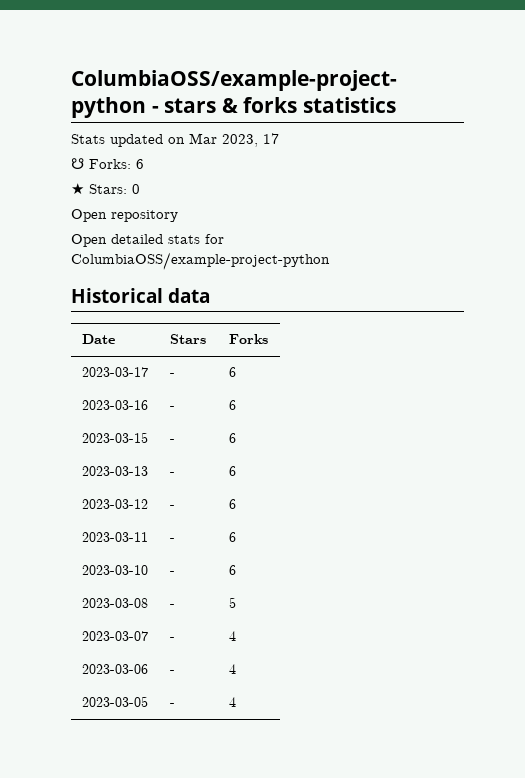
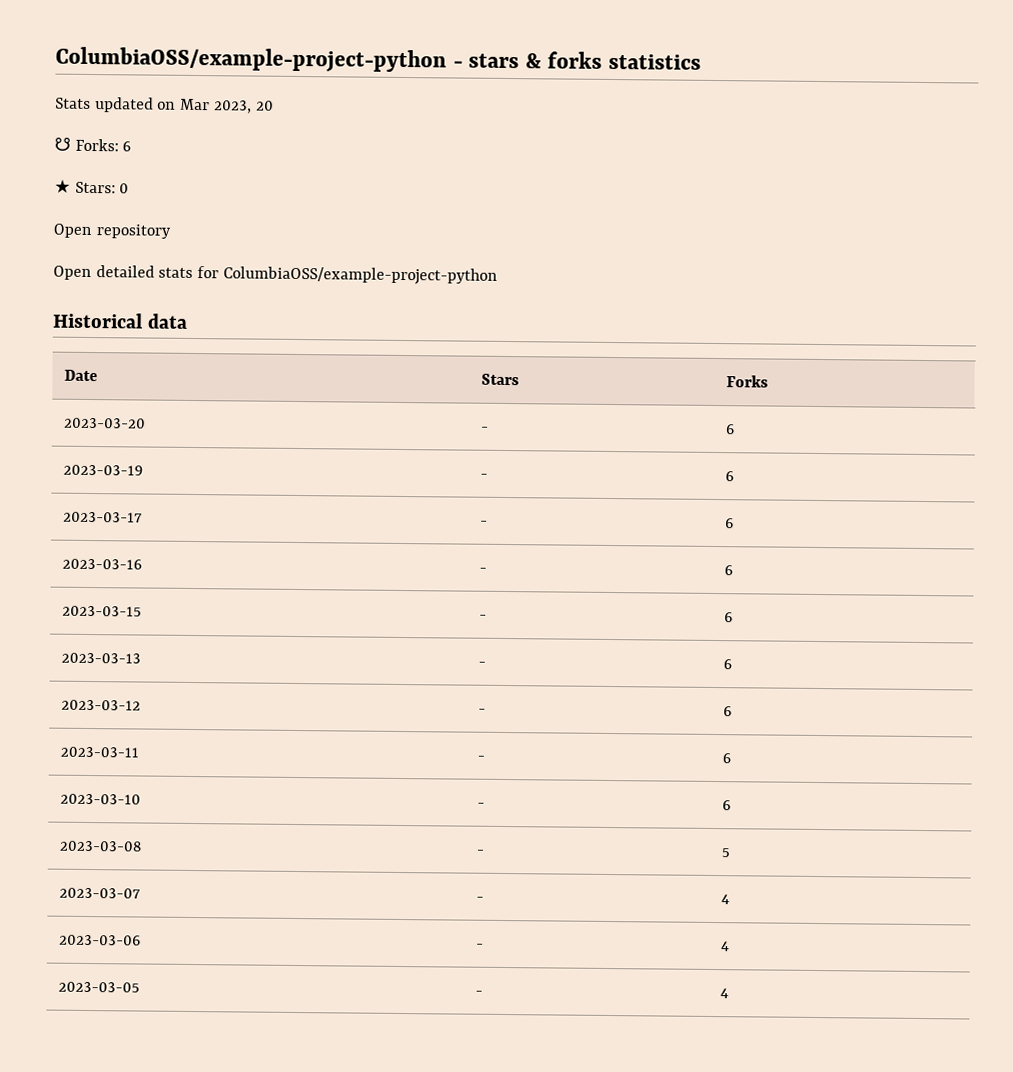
[263,133,279,144] 17 -> [255,100,274,111] 20
(268, 339) none -> [63,417,146,429] [479,426,489,432] [724,424,735,435] [62,464,143,476] [479,473,488,479] [724,471,734,482] // 2023-03-20 | - | 6 // 2023-03-19 | - | 6

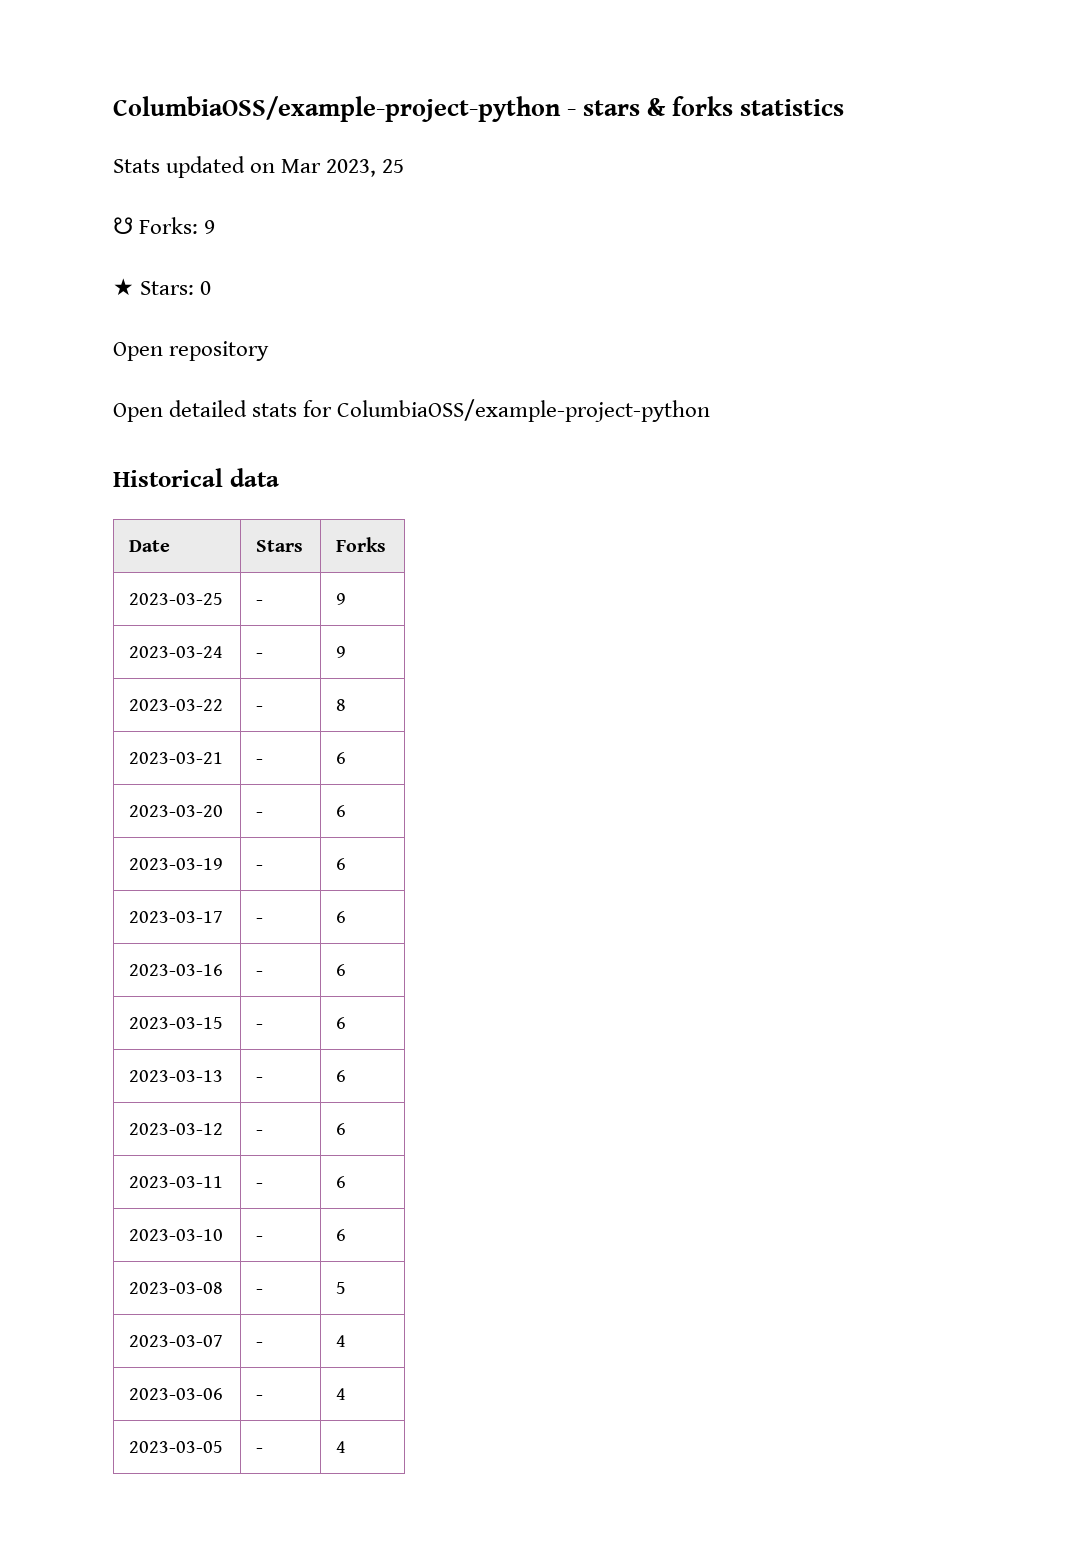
[255,100,274,111] 20 -> [382,159,405,173] 25
[122,141,132,152] 6 -> [204,220,216,234] 9
(768, 381) none -> [129,593,224,605] [256,600,264,605] [336,593,347,605] [129,646,224,658] [256,653,264,658] [336,646,347,658] [129,699,224,711] [256,706,264,711] [336,699,347,711] [129,752,224,764] [256,759,264,764] [336,752,347,764] // 2023-03-25 | - | 9 // 2023-03-24 | - | 9 // 2023-03-22 | - | 8 // 2023-03-21 | - | 6

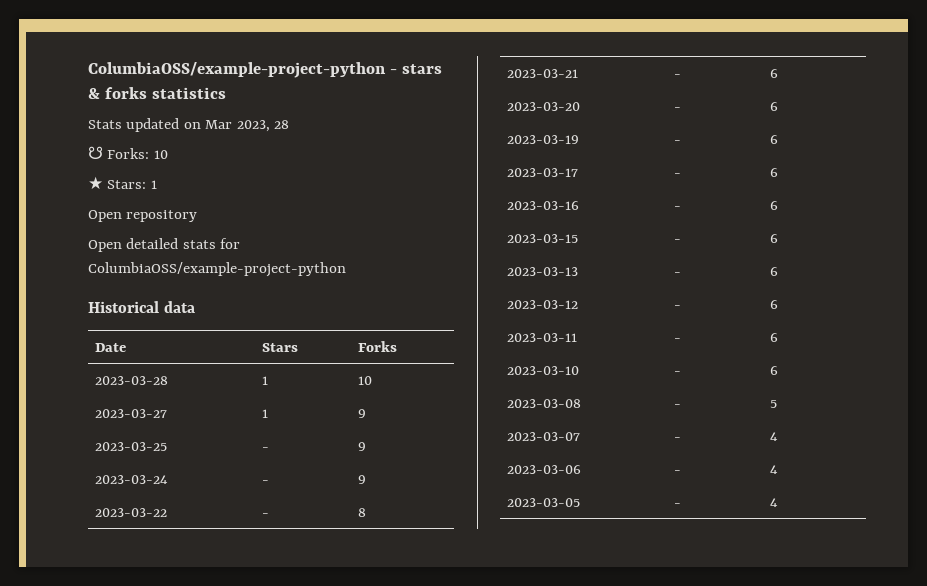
[382,159,405,173] 25 -> [274,120,290,129] 28
[204,220,216,234] 9 -> [153,150,168,159] 10
[200,281,212,295] 0 -> [150,180,157,189] 1
(387, 544) none -> [94,376,168,385] [261,376,268,385] [357,376,372,385] [94,409,167,418] [261,409,268,418] [357,409,366,418] // 2023-03-28 | 1 | 10 // 2023-03-27 | 1 | 9

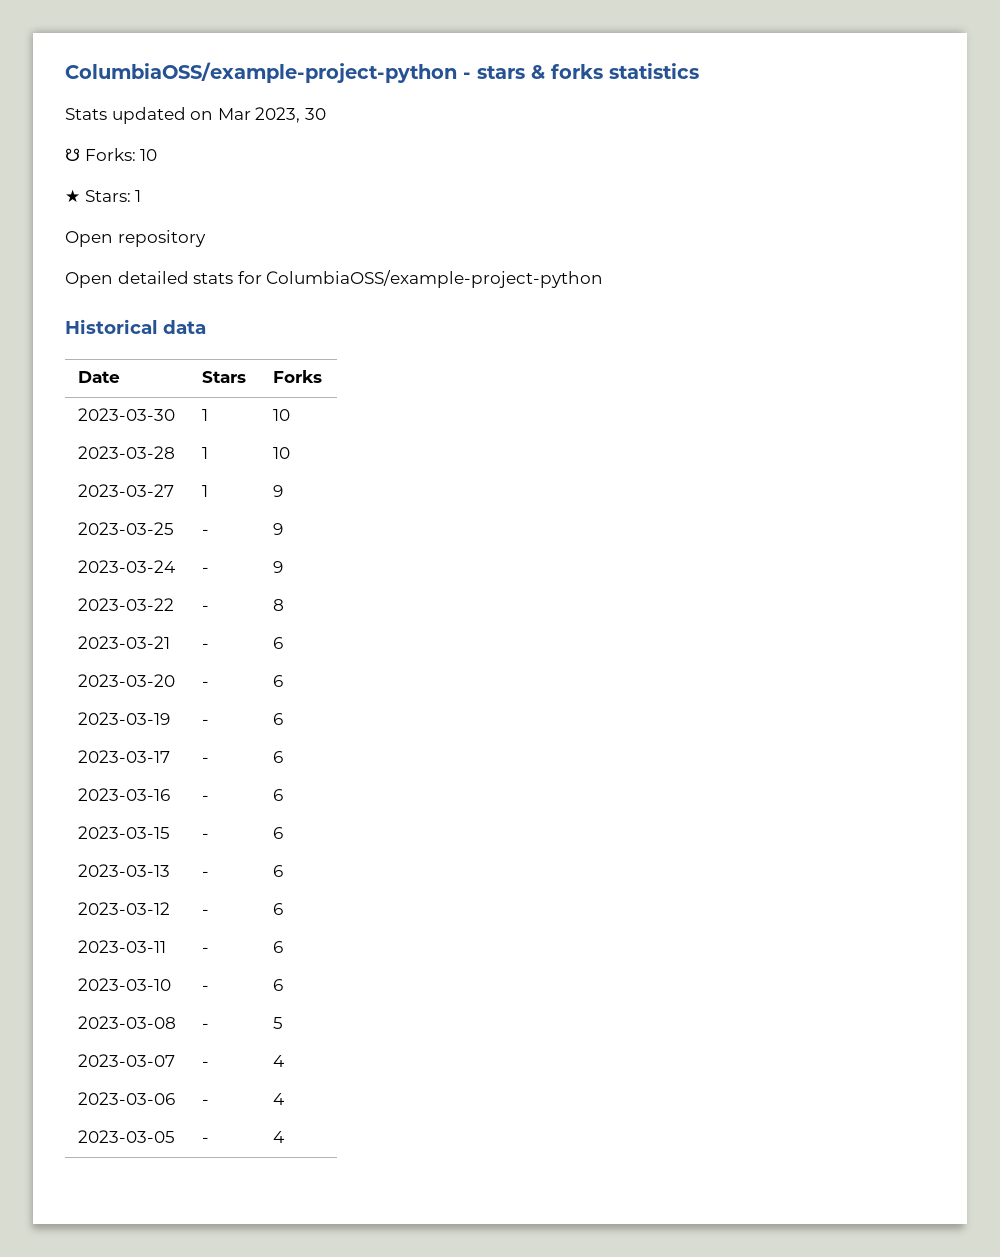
[274,120,290,129] 28 -> [304,108,326,120] 30
(397, 346) none -> [77,408,175,421] [201,409,208,421] [272,409,290,421] // 2023-03-30 | 1 | 10

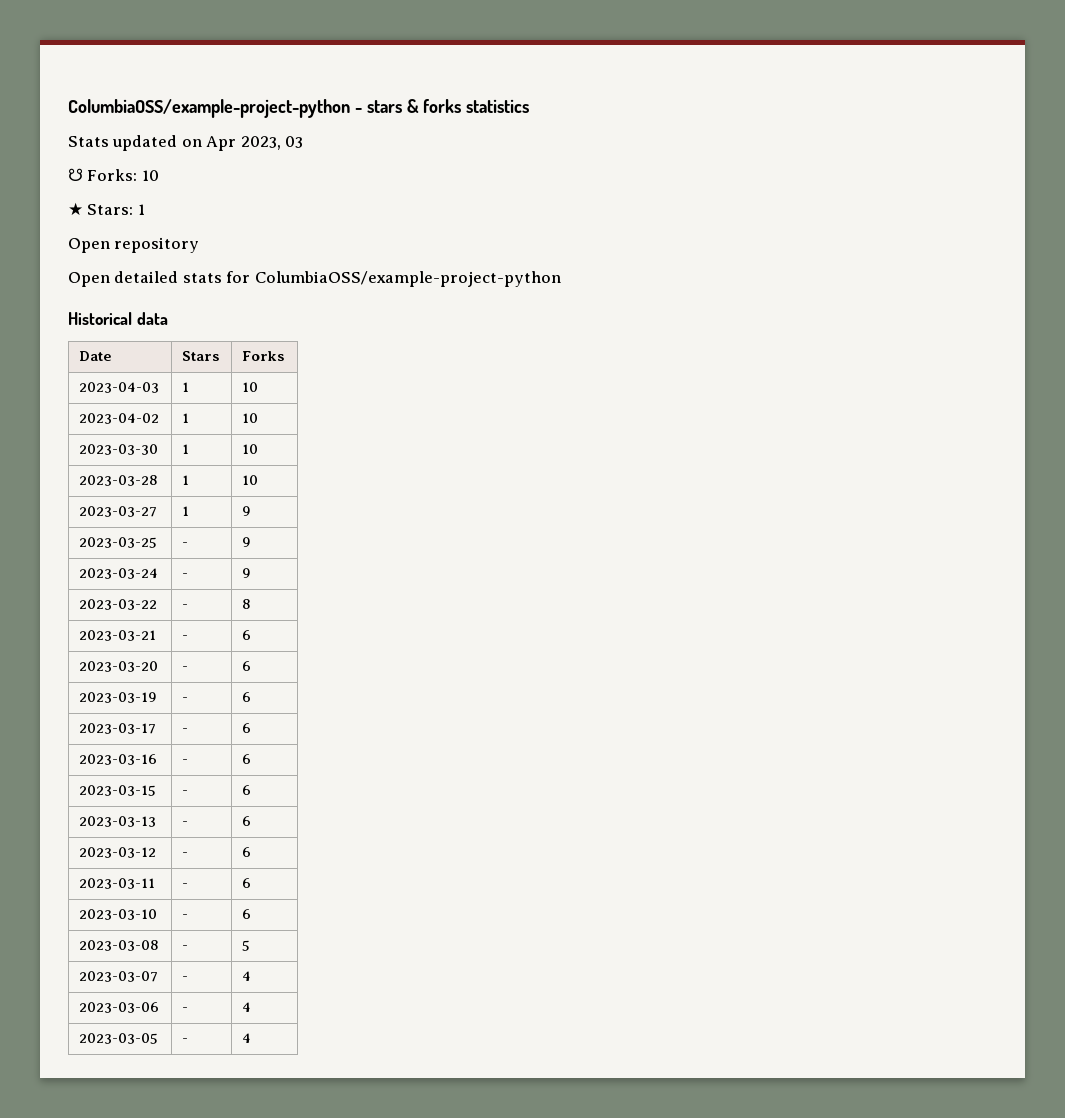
[217,107,326,123] Mar 2023, 30 -> [206,136,304,151] Apr 2023, 03
(322, 376) none -> [79,382,160,393] [182,382,190,392] [242,382,259,392] [79,413,160,424] [182,413,190,423] [242,413,259,423] // 2023-04-03 | 1 | 10 // 2023-04-02 | 1 | 10

